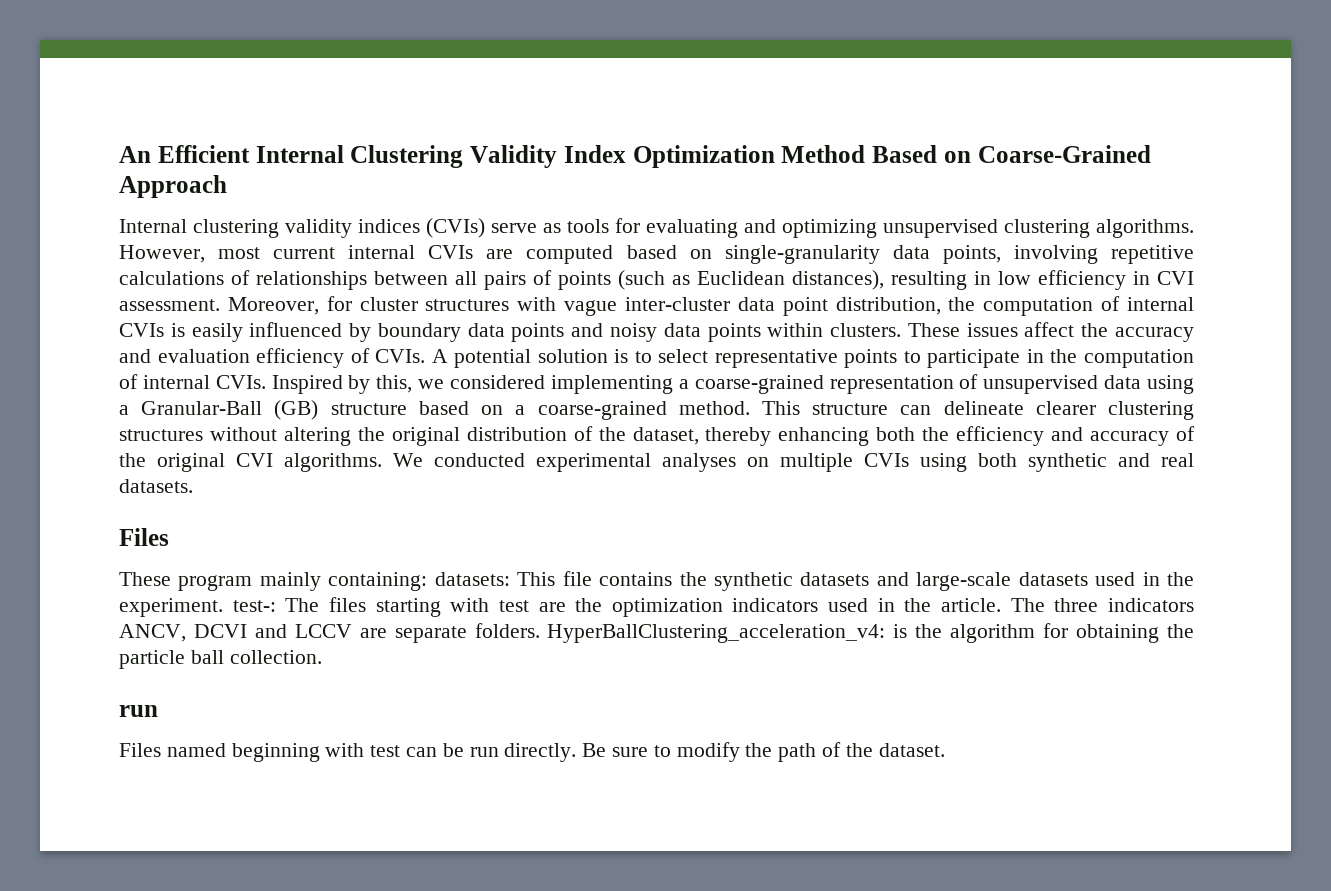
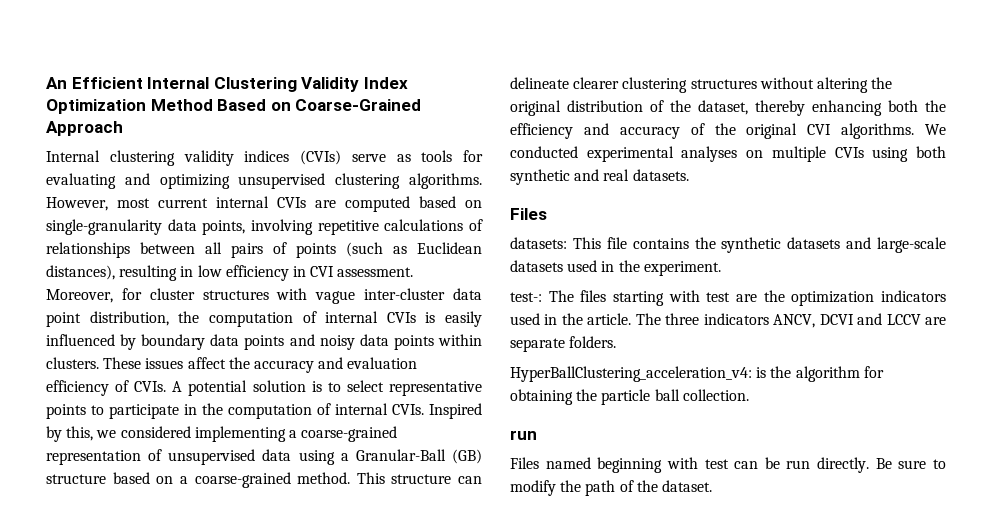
[119,572,428,591] These program mainly containing: -> (547, 214) none
(223, 607) none -> (721, 268) //
(540, 630) none -> (617, 342) //

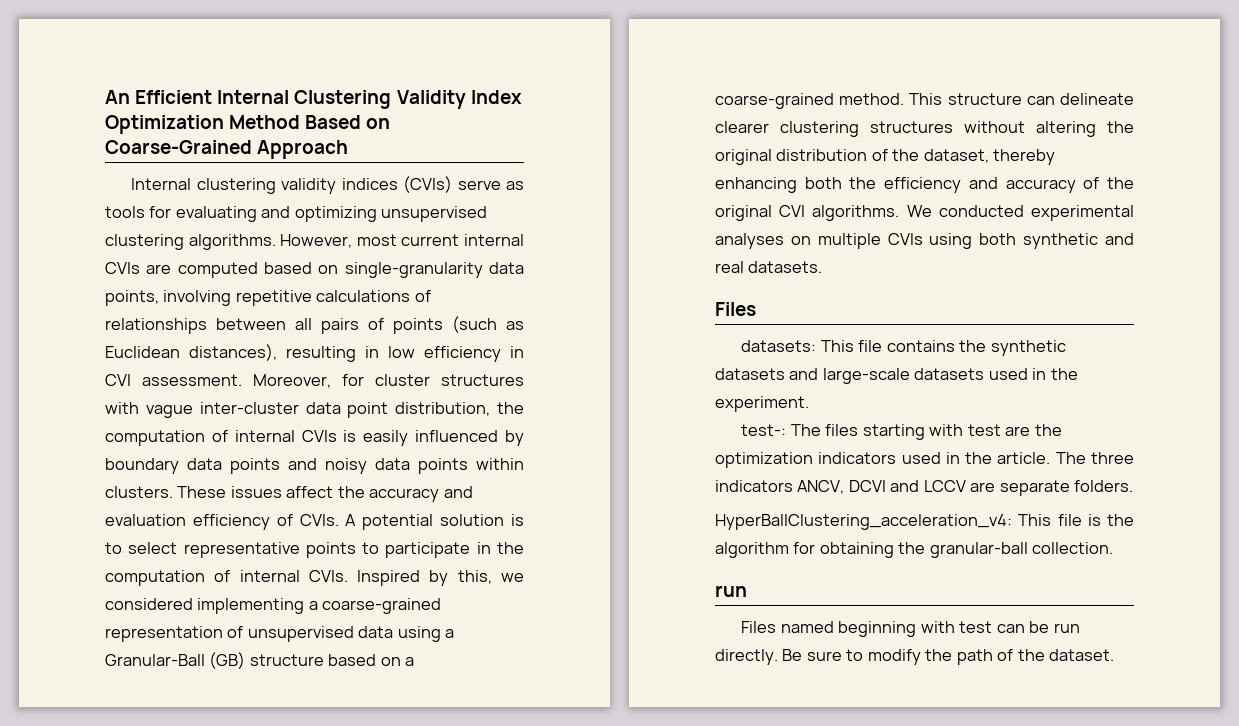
(752, 374) none -> [1018,514,1082,526] This file
[601,389,680,405] particle ball -> [929,542,1028,558] granular-ball

